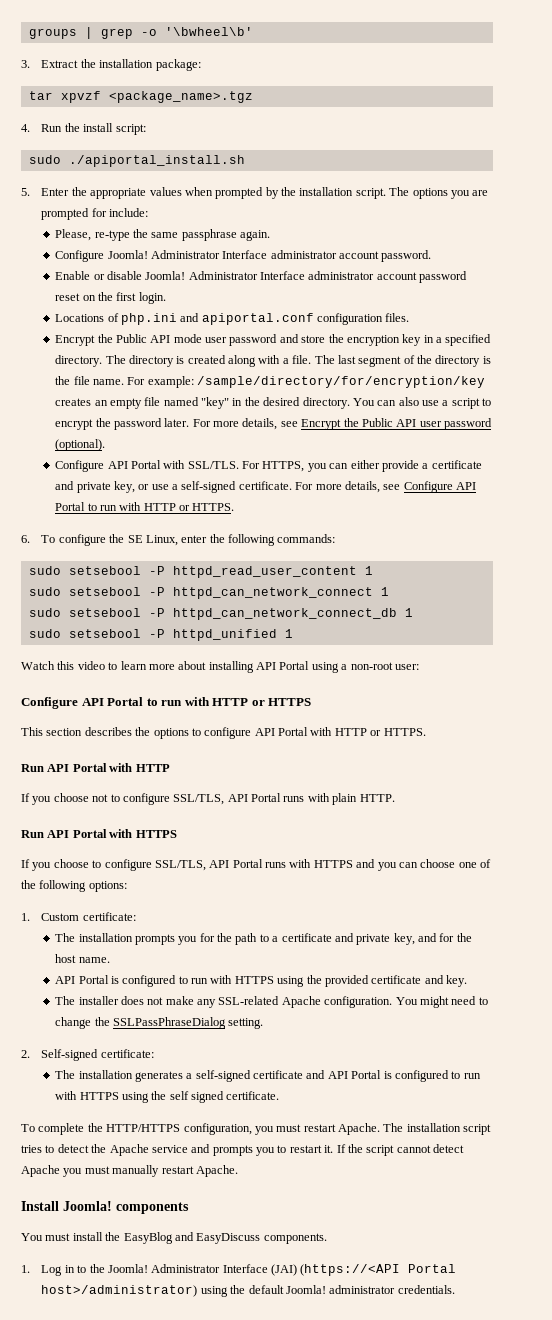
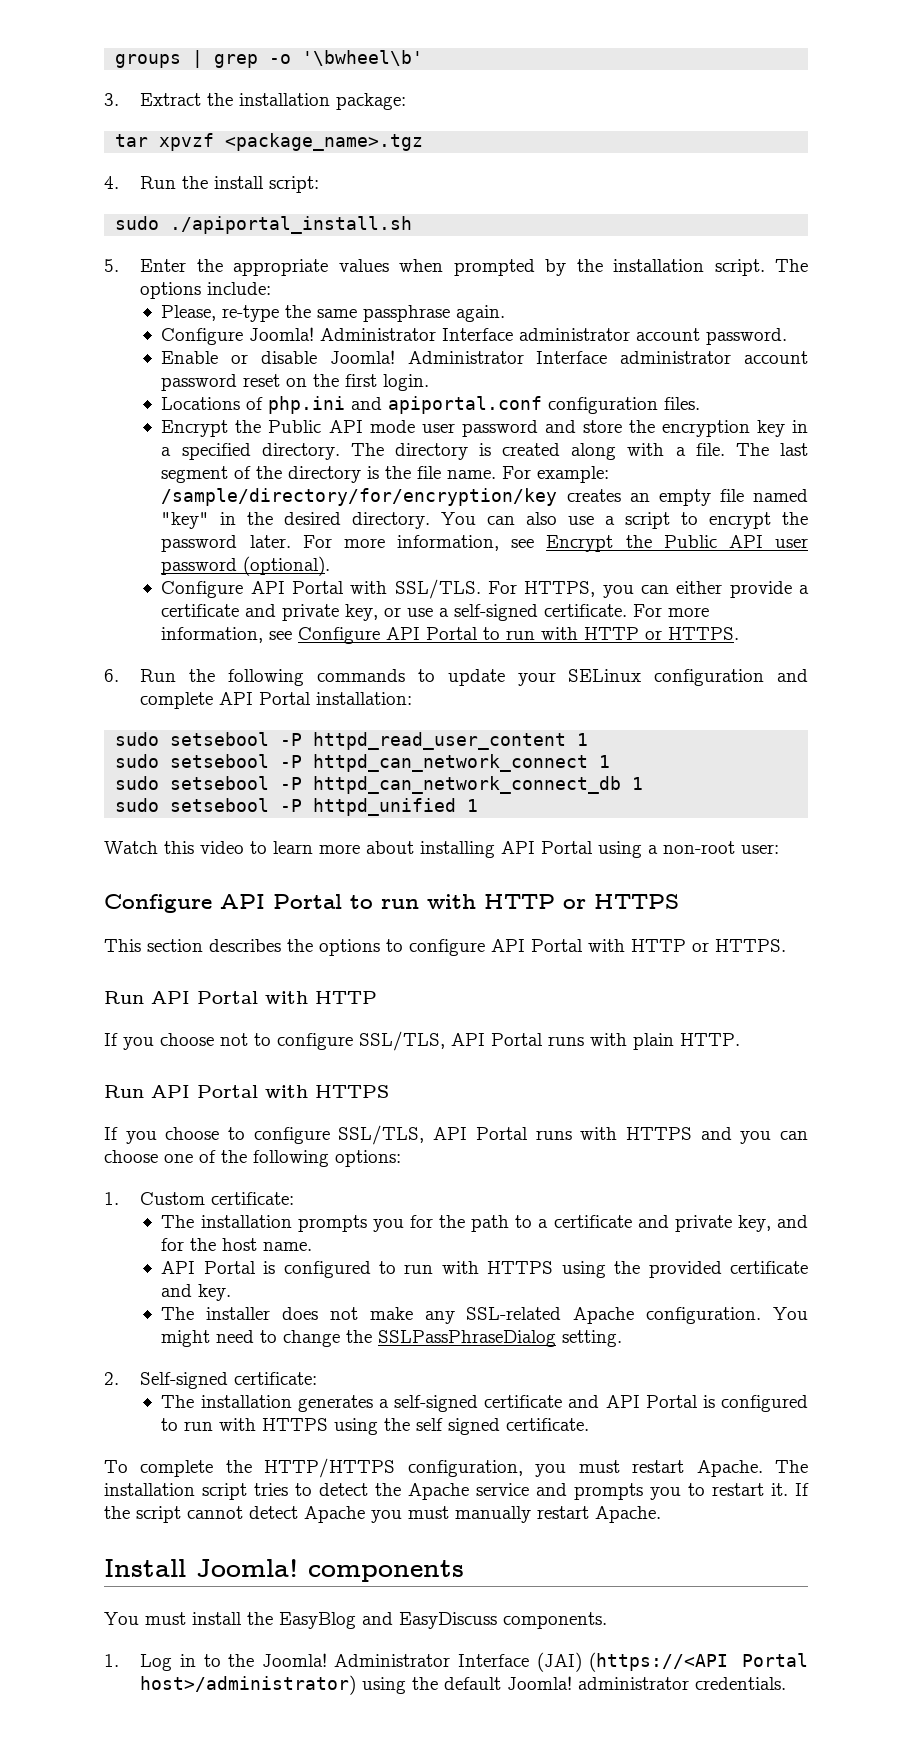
[450,190,489,199] [41,208,107,220] you are prompted for -> (202, 290) none
[242,418,278,430] details, -> [397,535,500,551] information,
[344,481,380,493] details, -> [161,627,264,643] information,
[41,534,336,546] To configure the SE Linux, enter the following commands: -> [140,669,808,686] [140,692,413,709] Run the following commands to update your SELinux configuration and complete API Portal installation:

